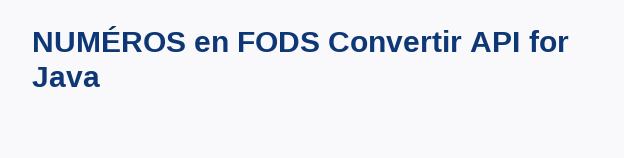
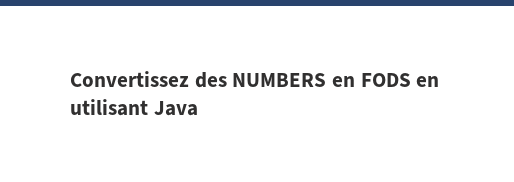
[32,26,569,52] NUMÉROS en FODS Convertir API for -> [70,71,440,88] [70,99,148,116] Convertissez des NUMBERS en FODS en utilisant

